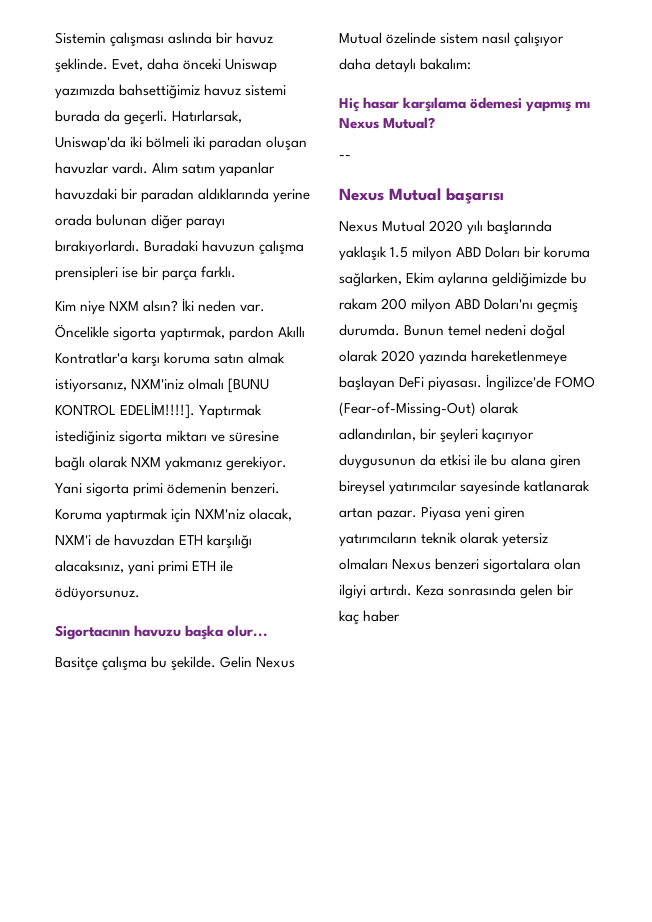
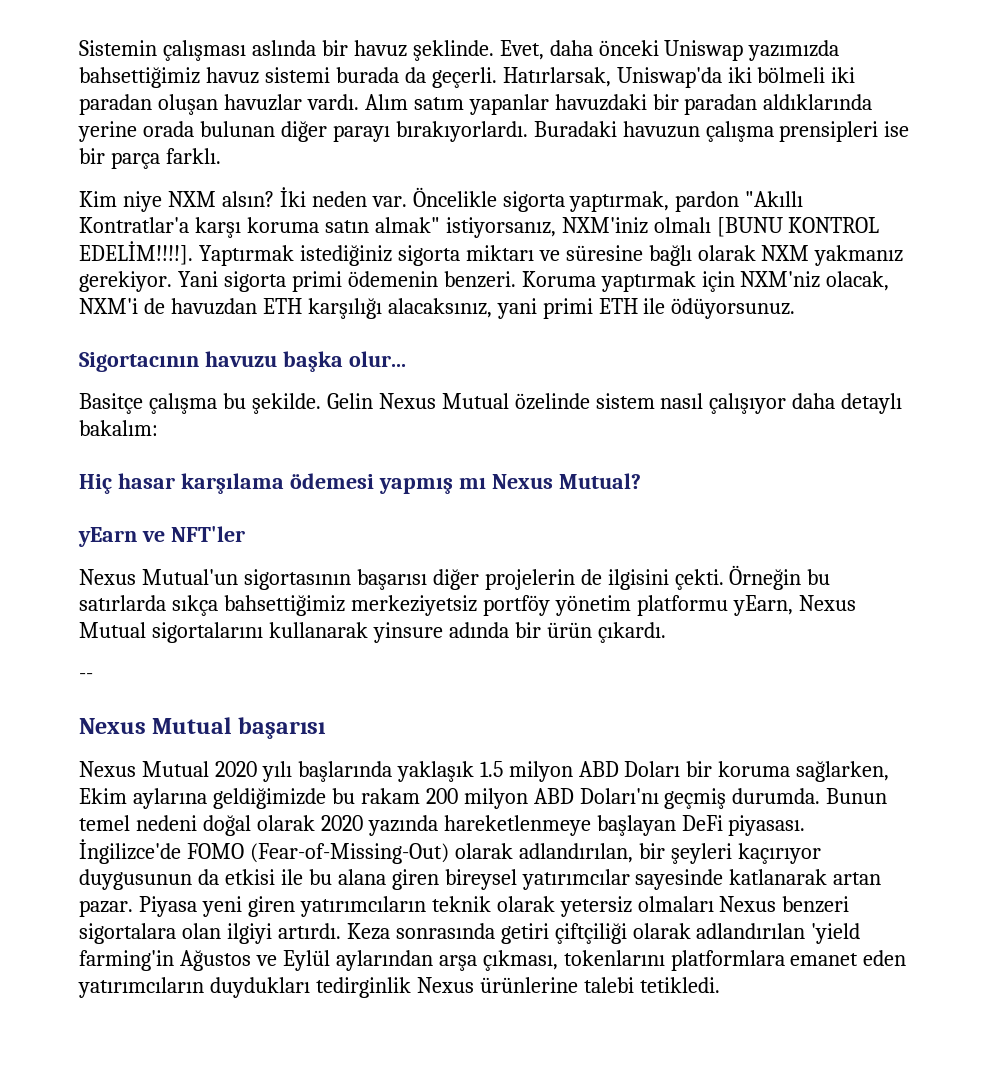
[278,326,306,337] Akıllı -> [745,191,804,207] "Akıllı
[248,352,286,364] almak -> [374,217,440,233] almak"
(436, 123) none -> [78,526,245,547] [79,565,831,590] [79,595,856,616] [79,622,666,643] // yEarn ve NFT'ler // Nexus Mutual'un sigortasının başarısı diğer projelerin de ilgisini çekti. Örneğin bu satırlarda sıkça bahsettiğimiz merkeziyetsiz portföy yönetim platformu yEarn, Nexus Mutual sigortalarını kullanarak yinsure adında bir ürün çıkardı.
[520,584,575,599] [339,610,401,625] gelen bir kaç haber -> [500,923,861,944] [79,950,907,971] [78,977,720,998] getiri çiftçiliği olarak adlandırılan 'yield farming'in Ağustos ve Eylül aylarından arşa çıkması, tokenlarını platformlara emanet eden yatırımcıların duydukları tedirginlik Nexus ürünlerine talebi tetikledi.

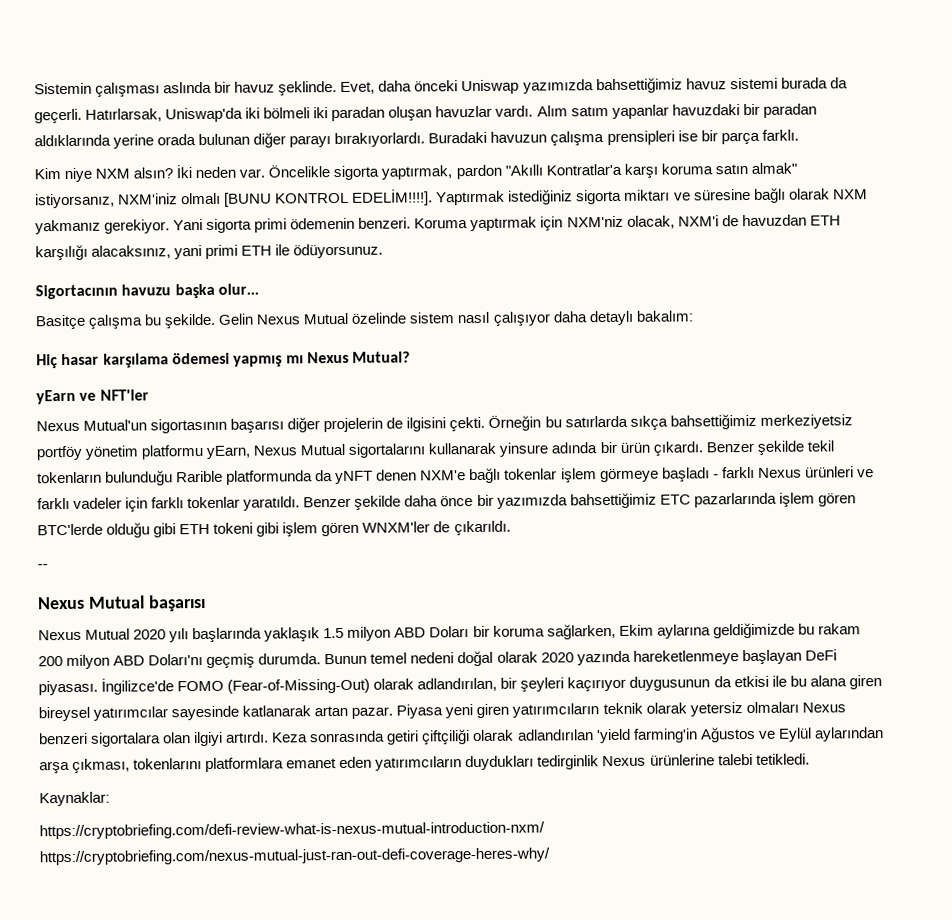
(666, 632) none -> [705,440,834,455] [37,466,874,486] [37,492,856,512] [37,520,511,538] Benzer şekilde tekil tokenların bulunduğu Rarible platformunda da yNFT denen NXM'e bağlı tokenlar işlem görmeye başladı - farklı Nexus ürünleri ve farklı vadeler için farklı tokenlar yaratıldı. Benzer şekilde daha önce bir yazımızda bahsettiğimiz ETC pazarlarında işlem gören BTC'lerde olduğu gibi ETH tokeni gibi işlem gören WNXM'ler de çıkarıldı.
(720, 985) none -> [39,791,110,807] [39,821,545,840] [39,847,550,866] // Kaynaklar: // https://cryptobriefing.com/defi-review-what-is-nexus-mutual-introduction-nxm/ https://cryptobriefing.com/nexus-mutual-just-ran-out-defi-coverage-heres-why/

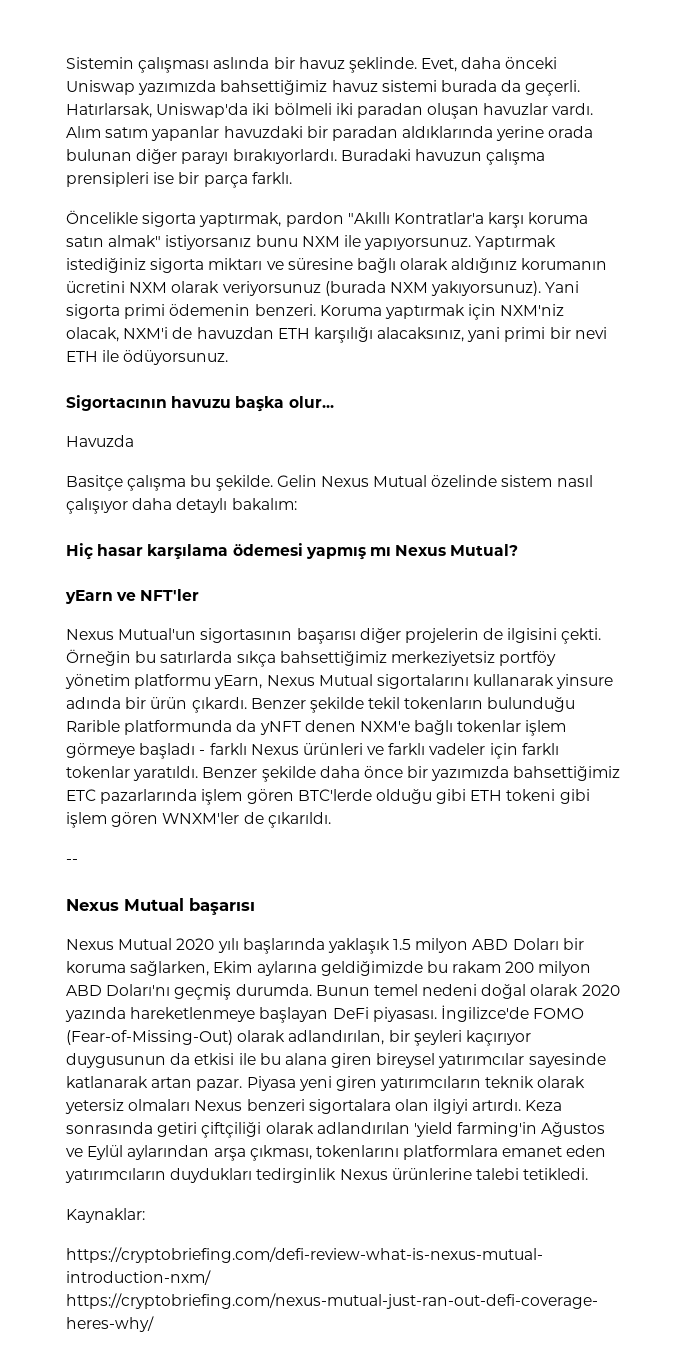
[34,165,266,183] Kim niye NXM alsın? İki neden var. -> (292, 178) none
[35,189,434,209] istiyorsanız, NXM'iniz olmalı [BUNU KONTROL EDELİM!!!!]. -> [165,235,472,250] istiyorsanız bunu NXM ile yapıyorsunuz.
[832,189,868,200] [35,219,171,235] NXM yakmanız gerekiyor. -> [451,258,608,273] [66,281,542,296] aldığınız korumanın ücretini NXM olarak veriyorsunuz (burada NXM yakıyorsunuz).
(239, 251) none -> [549,327,607,339] bir nevi
(259, 289) none -> [66,435,134,447] // Havuzda

